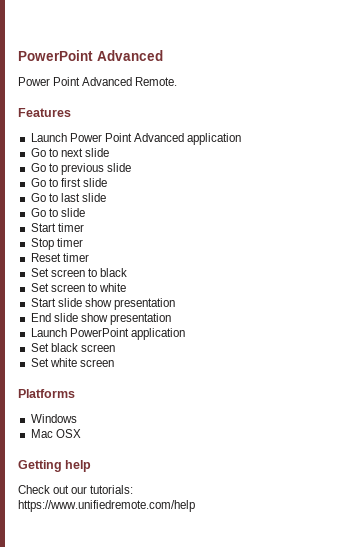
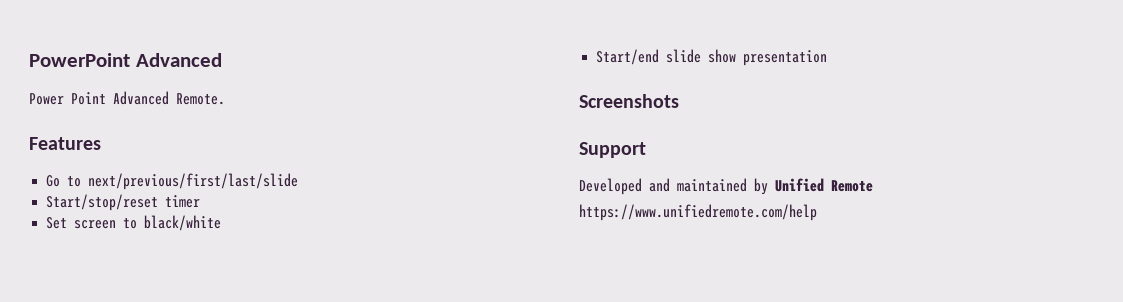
[30,133,242,145] [30,148,109,157] [30,163,131,175] [30,178,107,187] [30,193,106,202] [30,208,85,217] [30,223,84,232] [30,238,83,250] [30,253,89,262] [30,268,127,277] [30,283,126,292] [30,298,175,310] [30,313,171,325] [30,328,185,340] [30,343,115,352] [30,358,114,367] [18,389,75,398] [30,414,77,423] [30,429,81,438] [18,460,92,472] [18,485,134,494] Launch Power Point Advanced application // Go to next slide // Go to previous slide // Go to first slide // Go to last slide // Go to slide // Start timer // Stop timer // Reset timer // Set screen to black // Set screen to white // Start slide show presentation // End slide show presentation // Launch PowerPoint application // Set black screen // Set white screen // Platforms // Windows // Mac OSX // Getting help // Check out our tutorials: -> [46,173,299,190] [46,194,201,211] [46,215,222,231] [596,49,828,66] [579,94,679,108] [579,142,646,158] [579,178,873,195] Go to next/previous/first/last/slide // Start/stop/reset timer // Set screen to black/white // Start/end slide show presentation // Screenshots // Support // Developed and maintained by Unified Remote

